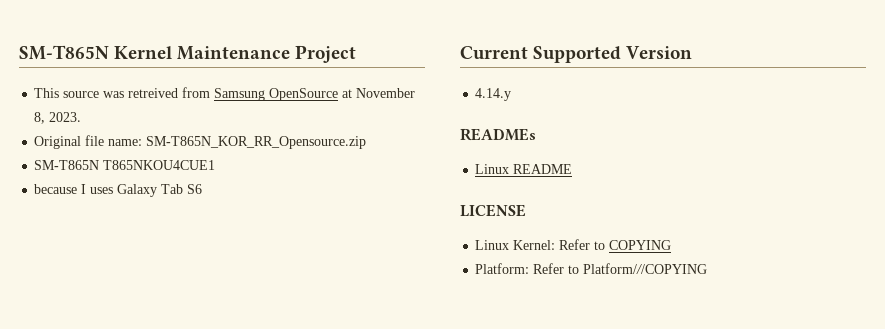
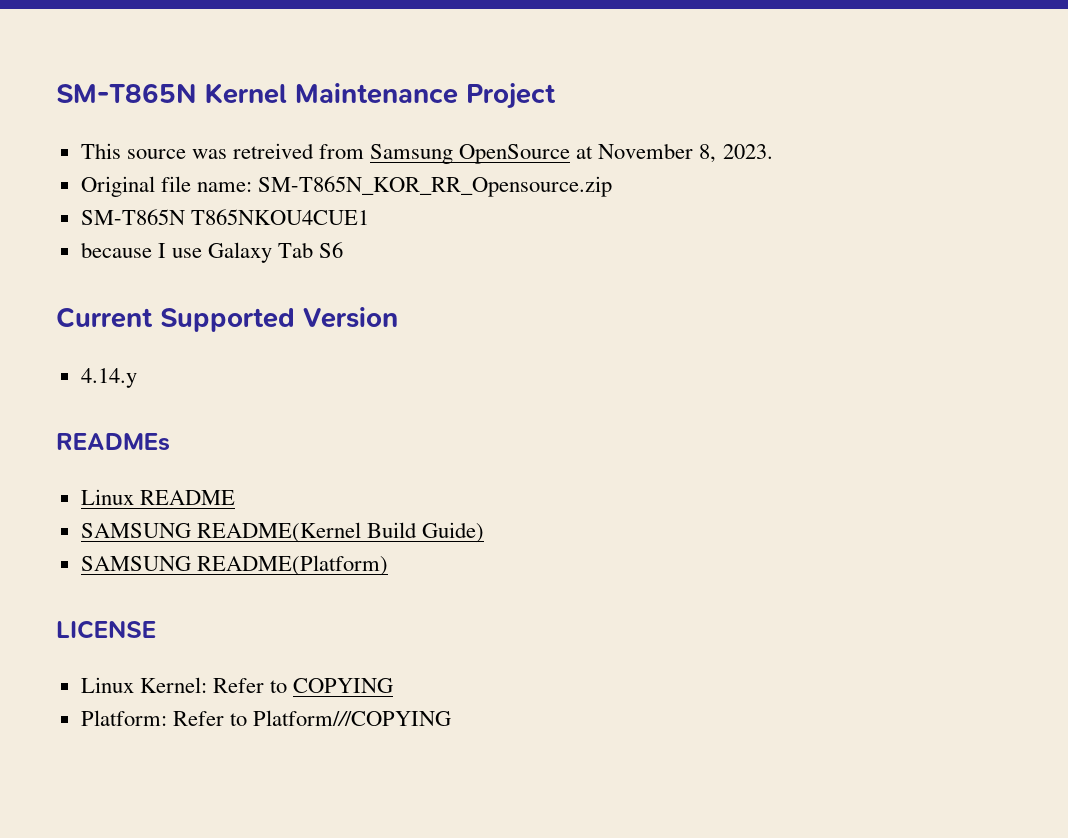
[90,187,114,194] uses -> [171,248,202,258] use
(573, 169) none -> [80,522,484,543] [80,555,388,576] // SAMSUNG README(Kernel Build Guide) // SAMSUNG README(Platform)

